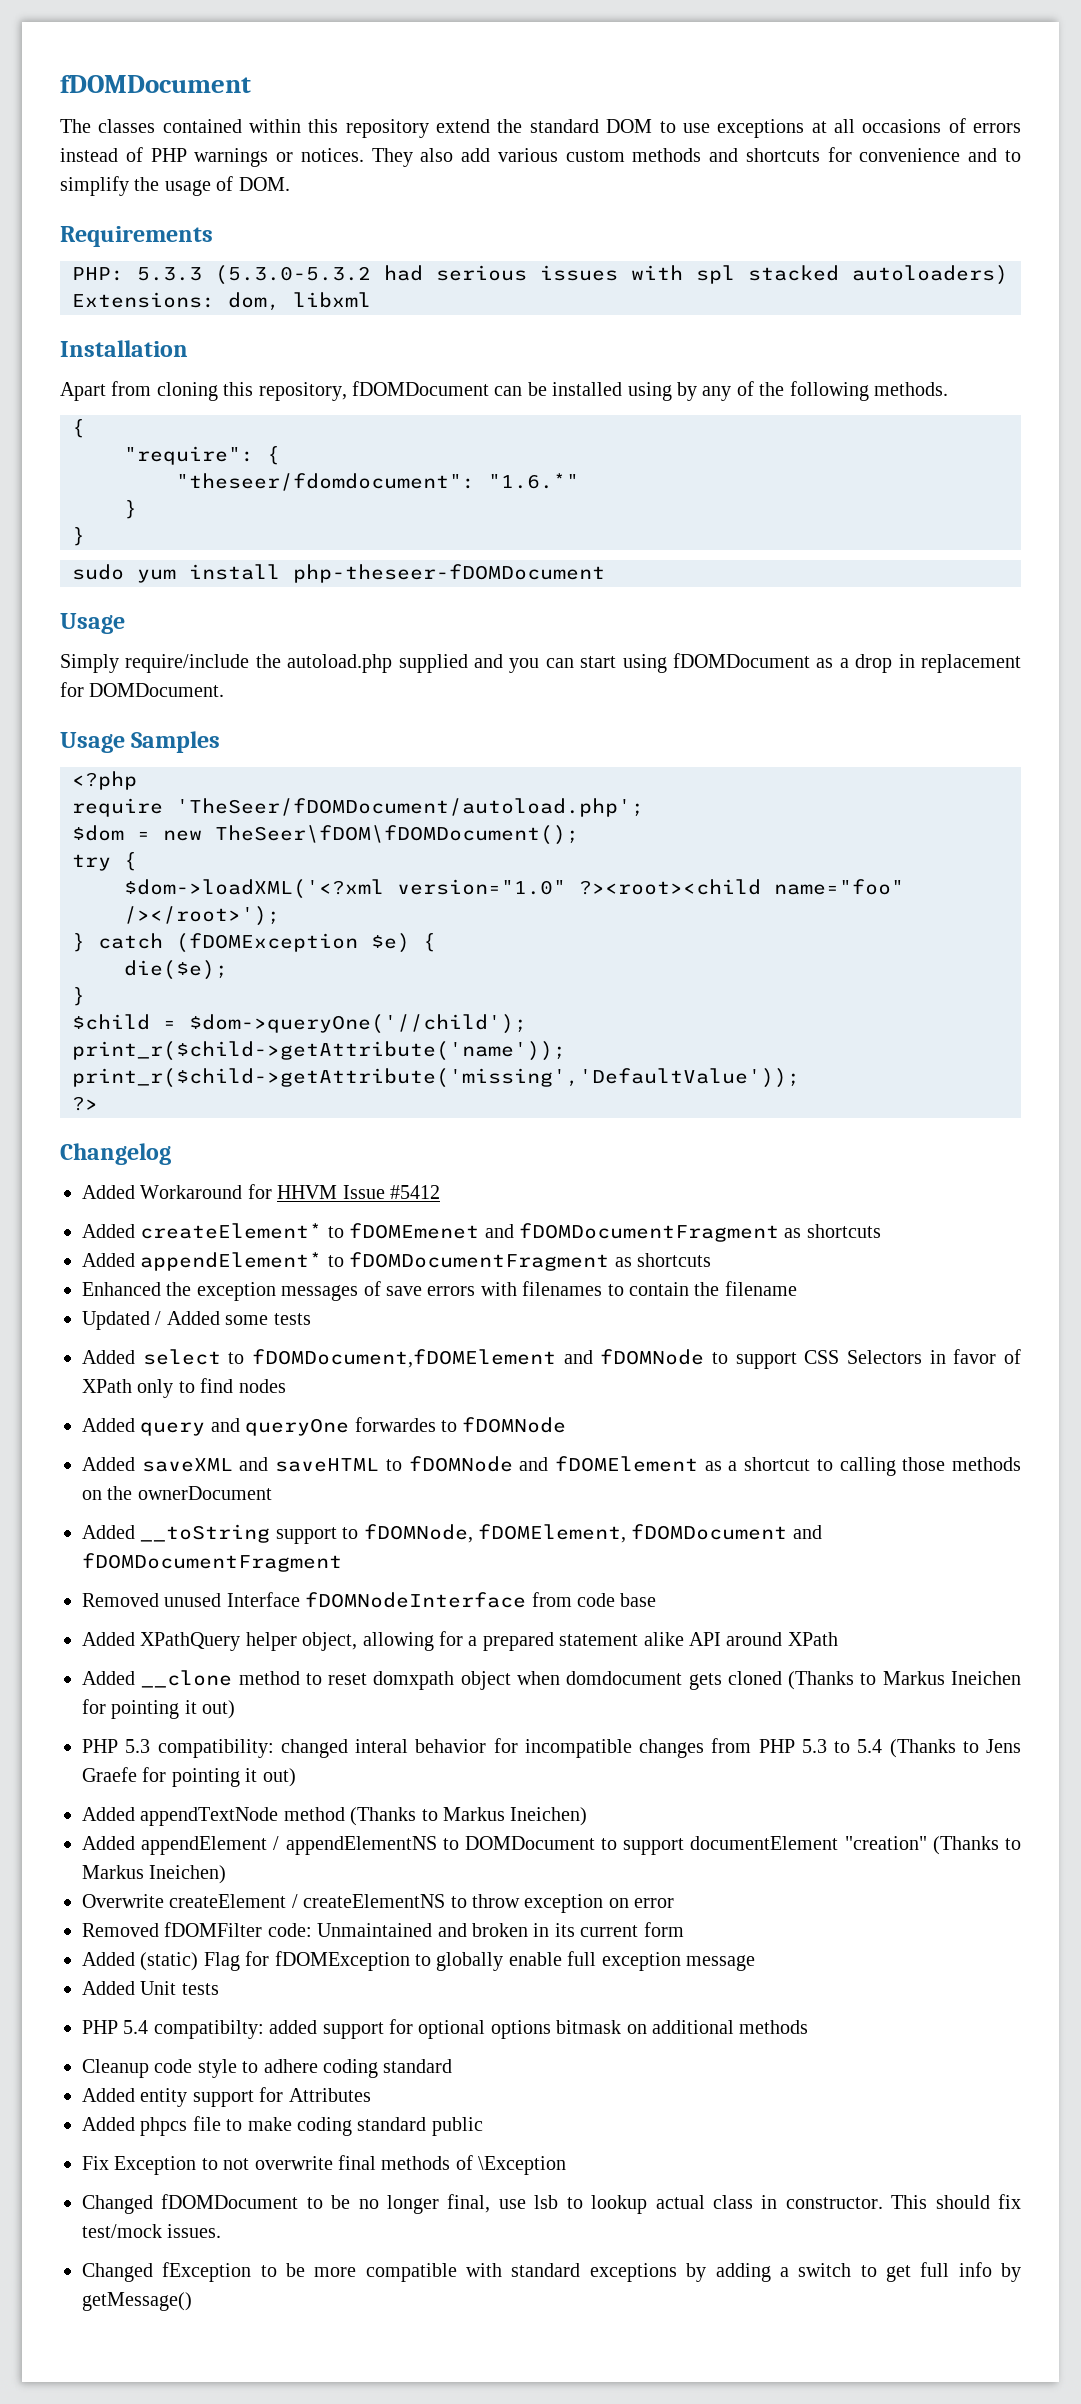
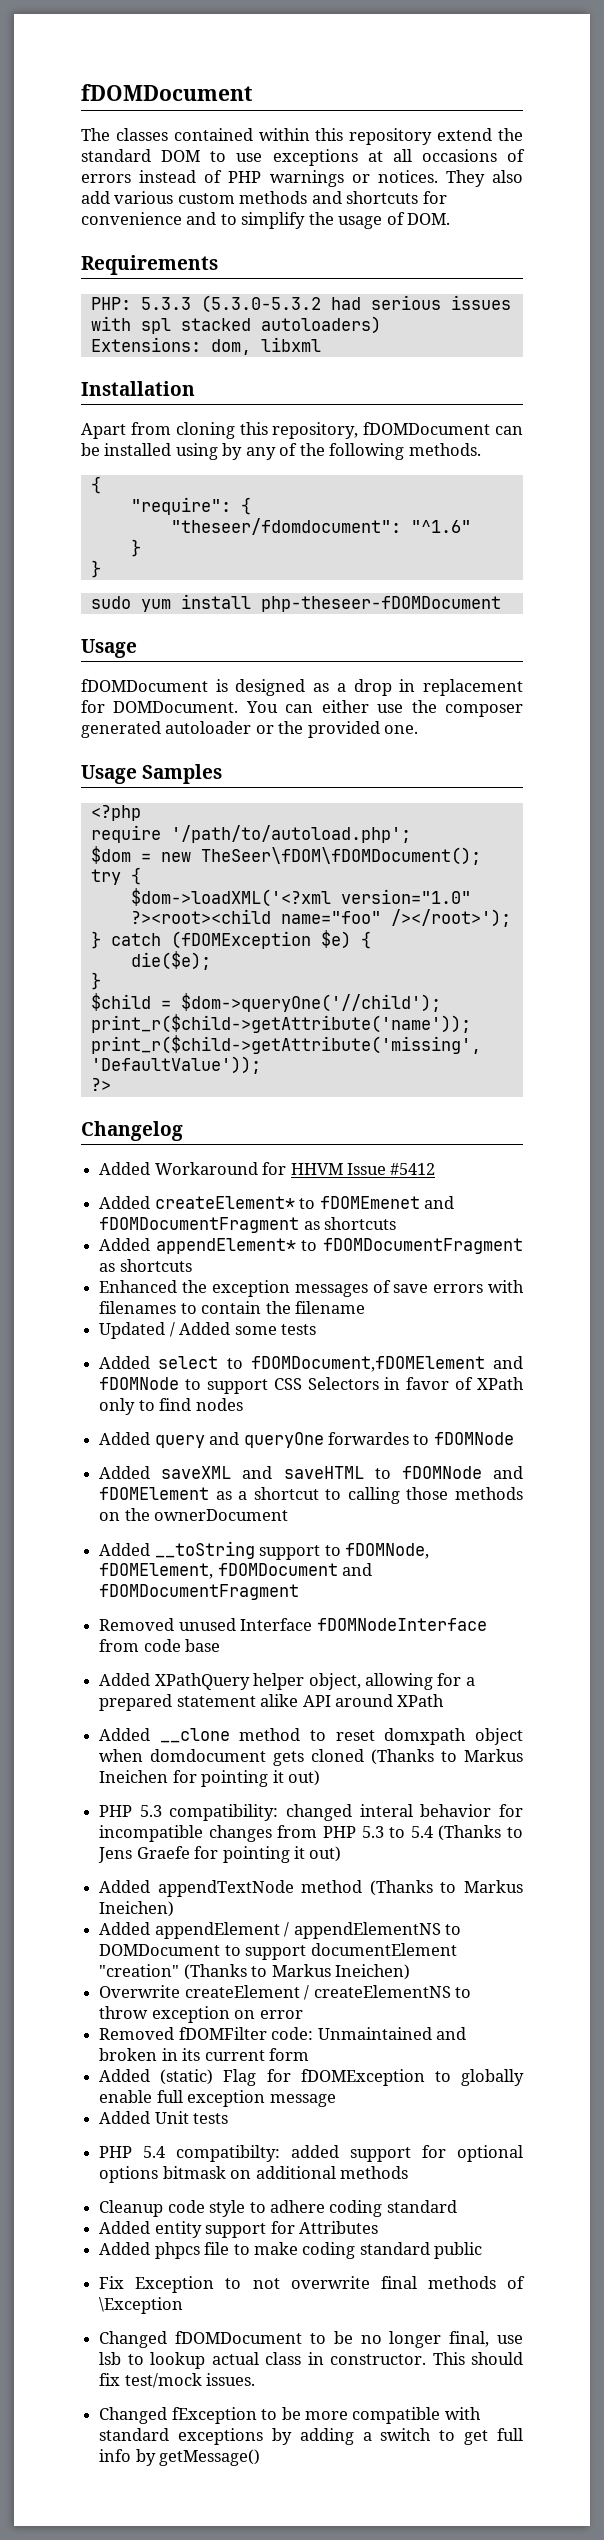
[488,473,579,489] "1.6.*" -> [410,520,471,533] "^1.6"
[60,653,810,673] Simply require/include the autoload.php supplied and you can start using fDOMDocument -> [81,679,306,696] fDOMDocument is designed
(225, 690) none -> [245,700,523,717] [81,721,419,738] You can either use the composer generated autoloader or the provided one.
[176,798,644,817] 'TheSeer/fDOMDocument/autoload.php'; -> [170,825,411,843] '/path/to/autoload.php';

